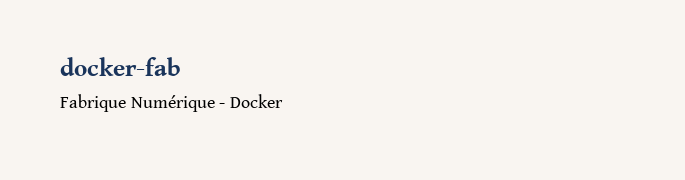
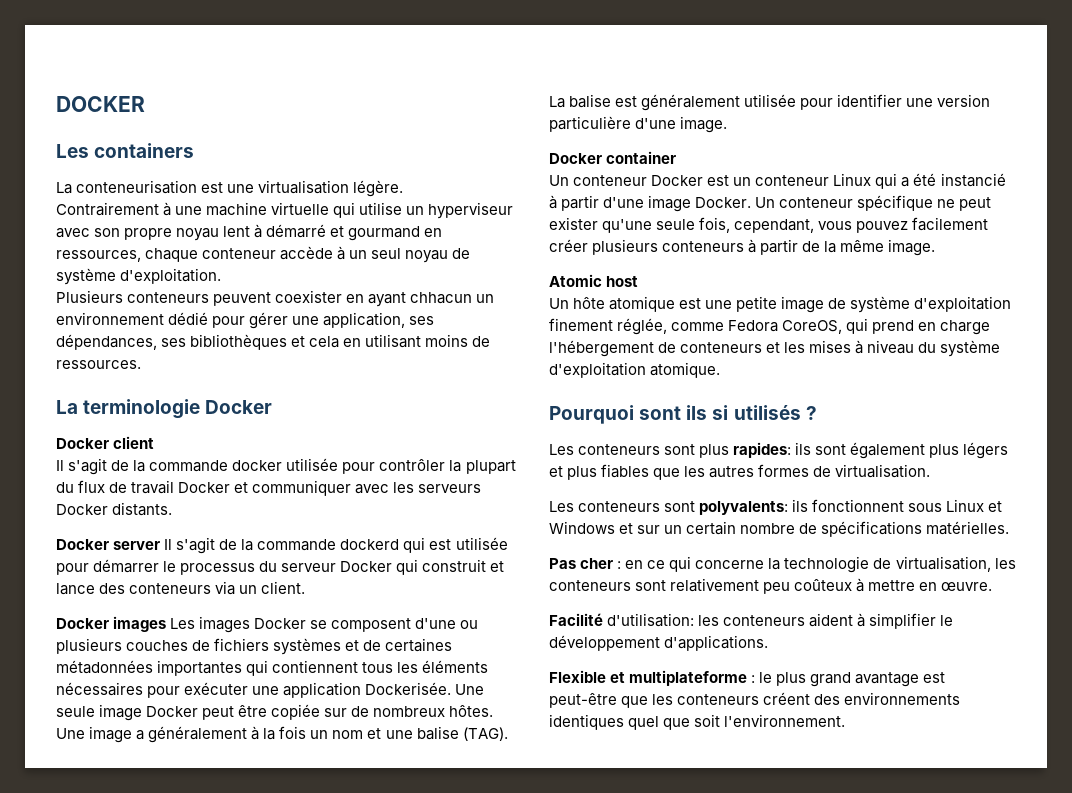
[60,57,181,76] [60,94,284,112] docker-fab // Fabrique Numérique - Docker -> [56,96,145,112] [56,143,195,158] [56,180,404,197] [56,202,514,219] [56,224,443,241] [56,246,471,263] [56,268,222,285] [56,290,495,307] [56,312,435,329] [56,334,491,350] [56,360,141,369] [56,399,273,419] [56,436,155,449] [56,458,516,475] [56,480,482,496] [56,502,173,516] [56,537,508,554] [56,559,505,575] [56,581,306,595] [56,616,479,633] [56,638,453,655] [56,660,489,676] [56,682,485,698] [56,704,494,721] [56,726,508,743] [549,94,991,111] [549,116,728,133] [549,151,677,164] [549,173,1006,189] [549,195,992,212] [549,217,989,233] [549,239,936,256] [549,274,639,287] [549,296,1012,313] [549,318,991,335] [549,340,1001,357] [549,362,721,378] [549,405,817,424] [549,442,1009,459] [549,464,931,480] [549,499,1003,515] [549,521,1010,537] [549,556,1016,573] [549,578,993,594] [549,613,954,629] [549,635,769,651] [549,670,946,687] [549,692,961,708] [549,714,846,730] DOCKER // Les containers // La conteneurisation est une virtualisation légère. // Contrairement à une machine virtuelle qui utilise un hyperviseur avec son propre noyau lent à démarré et gourmand en ressources, chaque conteneur accède à un seul noyau de système d'exploitation. // Plusieurs conteneurs peuvent coexister en ayant chhacun un environnement dédié pour gérer une application, ses dépendances, ses bibliothèques et cela en utilisant moins de ressources. // La terminologie Docker // Docker client // Il s'agit de la commande docker utilisée pour contrôler la plupart du flux de travail Docker et communiquer avec les serveurs Docker distants. // Docker server Il s'agit de la commande dockerd qui est utilisée pour démarrer le processus du serveur Docker qui construit et lance des conteneurs via un client. // Docker images Les images Docker se composent d'une ou plusieurs couches de fichiers systèmes et de certaines métadonnées importantes qui contiennent tous les éléments nécessaires pour exécuter une application Dockerisée. Une seule image Docker peut être copiée sur de nombreux hôtes. Une image a généralement à la fois un nom et une balise (TAG). La balise est généralement utilisée pour identifier une version particulière d'une image. // Docker container // Un conteneur Docker est un conteneur Linux qui a été instancié à partir d'une image Docker. Un conteneur spécifique ne peut exister qu'une seule fois, cependant, vous pouvez facilement créer plusieurs conteneurs à partir de la même image. // Atomic host // Un hôte atomique est une petite image de système d'exploitation finement réglée, comme Fedora CoreOS, qui prend en charge l'hébergement de conteneurs et les mises à niveau du système d'exploitation atomique. // Pourquoi sont ils si utilisés ? // Les conteneurs sont plus rapides: ils sont également plus légers et plus fiables que les autres formes de virtualisation. // Les conteneurs sont polyvalents: ils fonctionnent sous Linux et Windows et sur un certain nombre de spécifications matérielles. // Pas cher : en ce qui concerne la technologie de virtualisation, les conteneurs sont relativement peu coûteux à mettre en œuvre. // Facilité d'utilisation: les conteneurs aident à simplifier le développement d'applications. // Flexible et multiplateforme : le plus grand avantage est peut-être que les conteneurs créent des environnements identiques quel que soit l'environnement.

